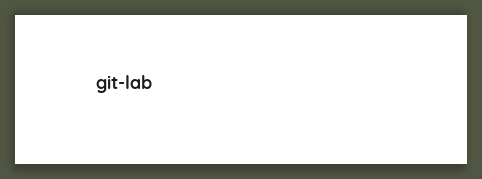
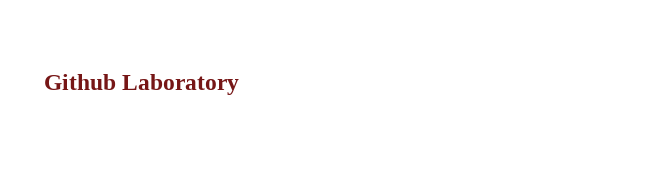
[96,75,152,93] git-lab -> [44,74,240,95] Github Laboratory

